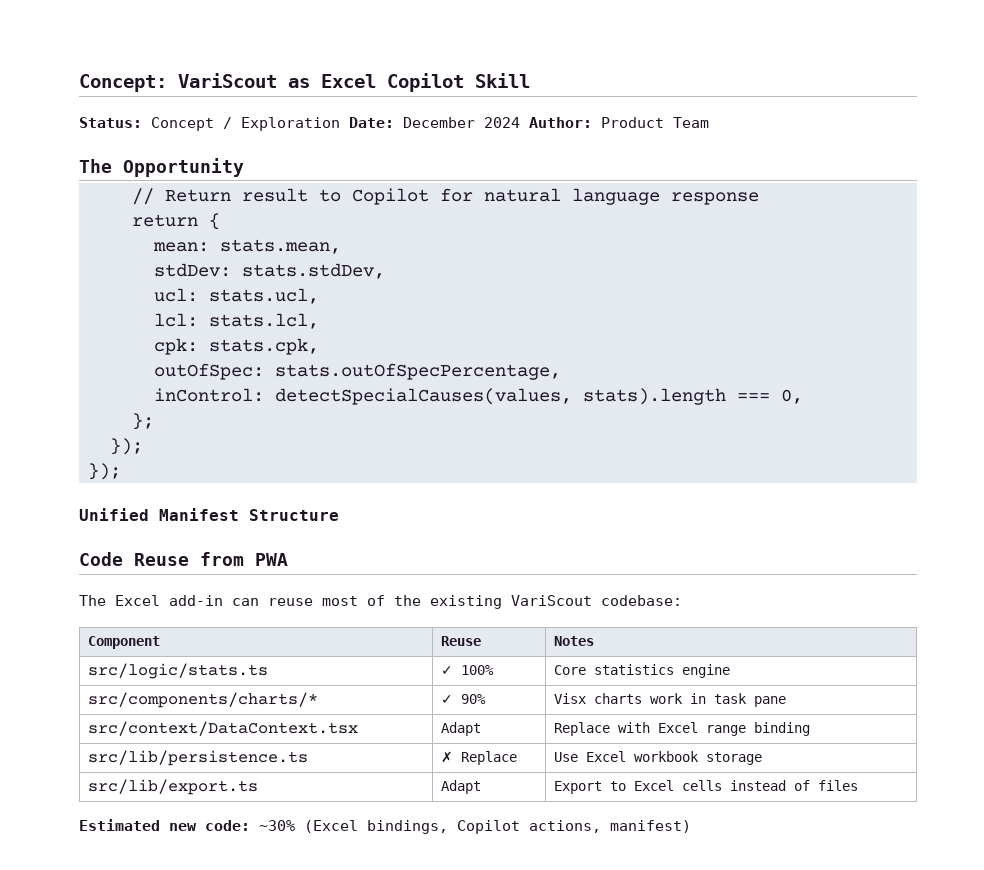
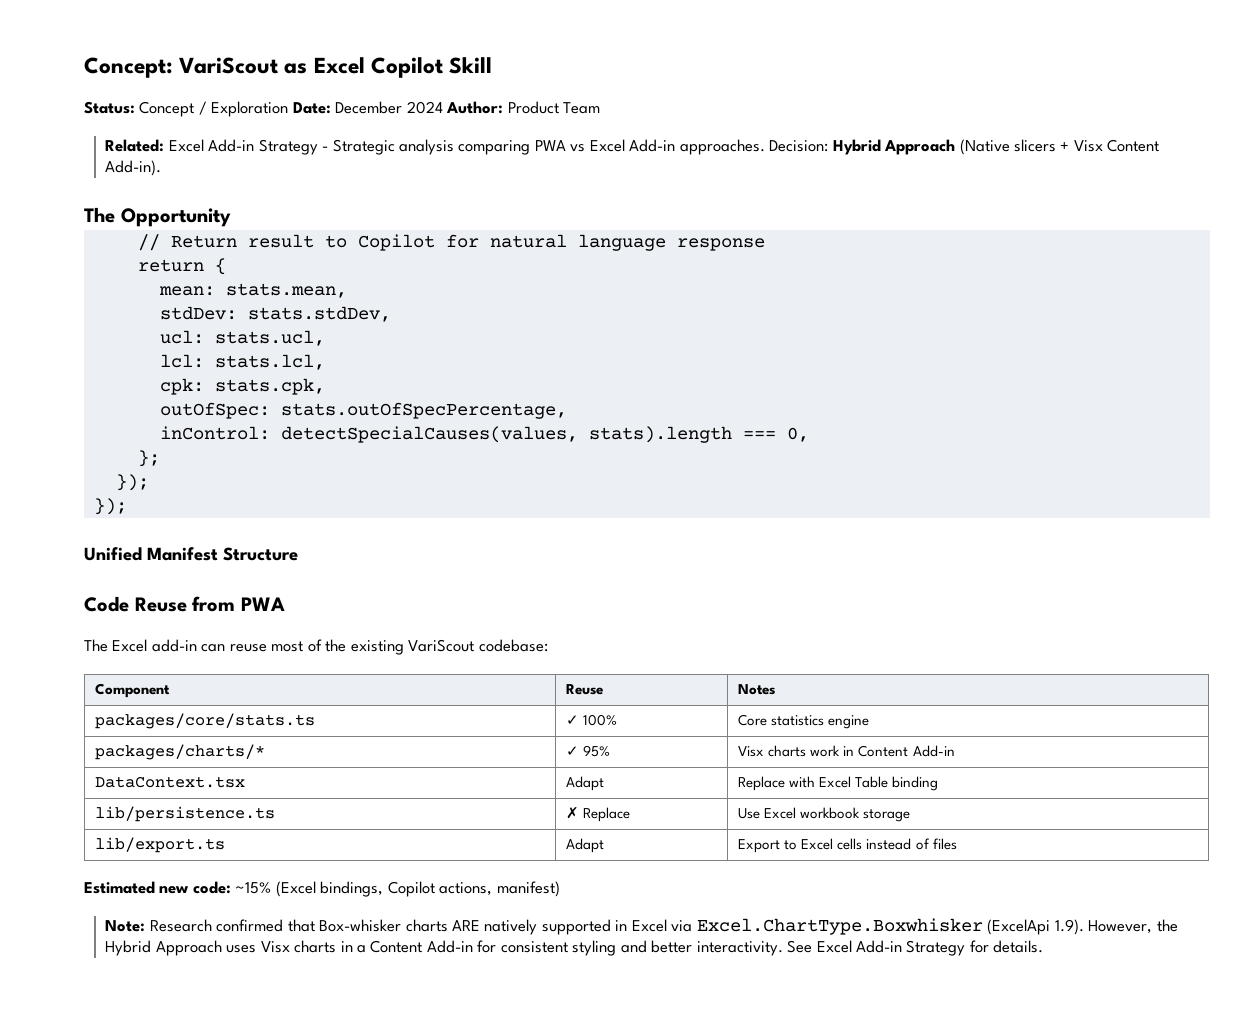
(709, 122) none -> [105,139,1160,155] [105,160,162,176] // Related: Excel Add-in Strategy - Strategic analysis comparing PWA vs Excel Add-in approaches. Decision: Hybrid Approach (Native slicers + Visx Content Add-in).
[88,663,269,679] src/logic/stats.ts -> [95,713,316,729] packages/core/stats.ts
[88,692,319,708] [441,694,487,704] src/components/charts/* | ✓ 90% -> [95,744,266,760] [566,745,611,757] packages/charts/* | ✓ 95%
[714,693,787,707] [88,721,359,736] task pane // src/context/DataContext.tsx -> [858,745,955,757] [95,776,246,788] Content Add-in // DataContext.tsx
[706,725,747,736] range -> [855,776,889,788] Table
[88,750,309,766] src/lib/persistence.ts -> [95,806,276,822] lib/persistence.ts
[88,779,259,795] src/lib/export.ts -> [95,837,226,853] lib/export.ts
[259,820,295,831] ~30% -> [235,882,272,894] ~15%
(691, 826) none -> [105,918,1178,935] [105,940,1044,956] // Note: Research confirmed that Box-whisker charts ARE natively supported in Excel via Excel.ChartType.Boxwhisker (ExcelApi 1.9). However, the Hybrid Approach uses Visx charts in a Content Add-in for consistent styling and better interactivity. See Excel Add-in Strategy for details.

